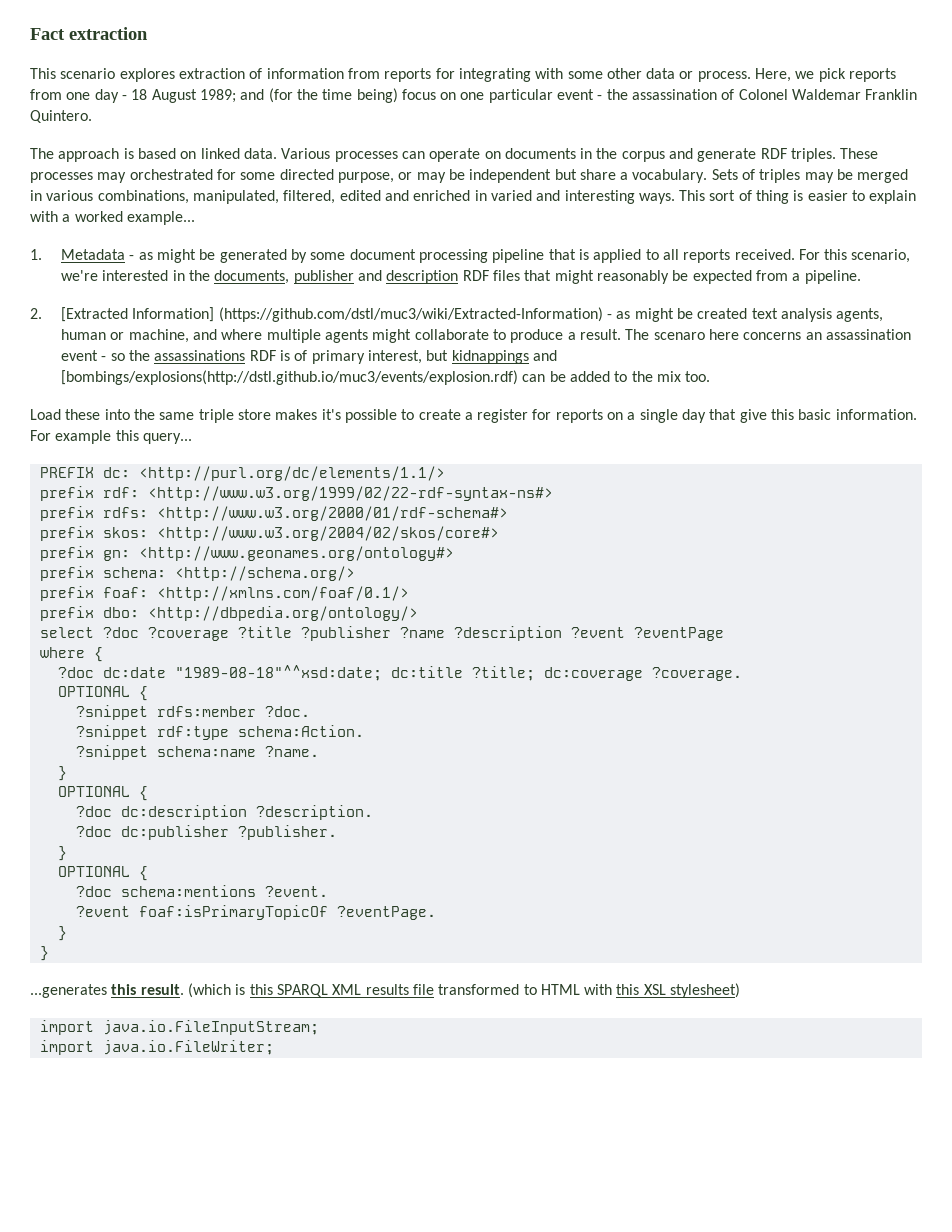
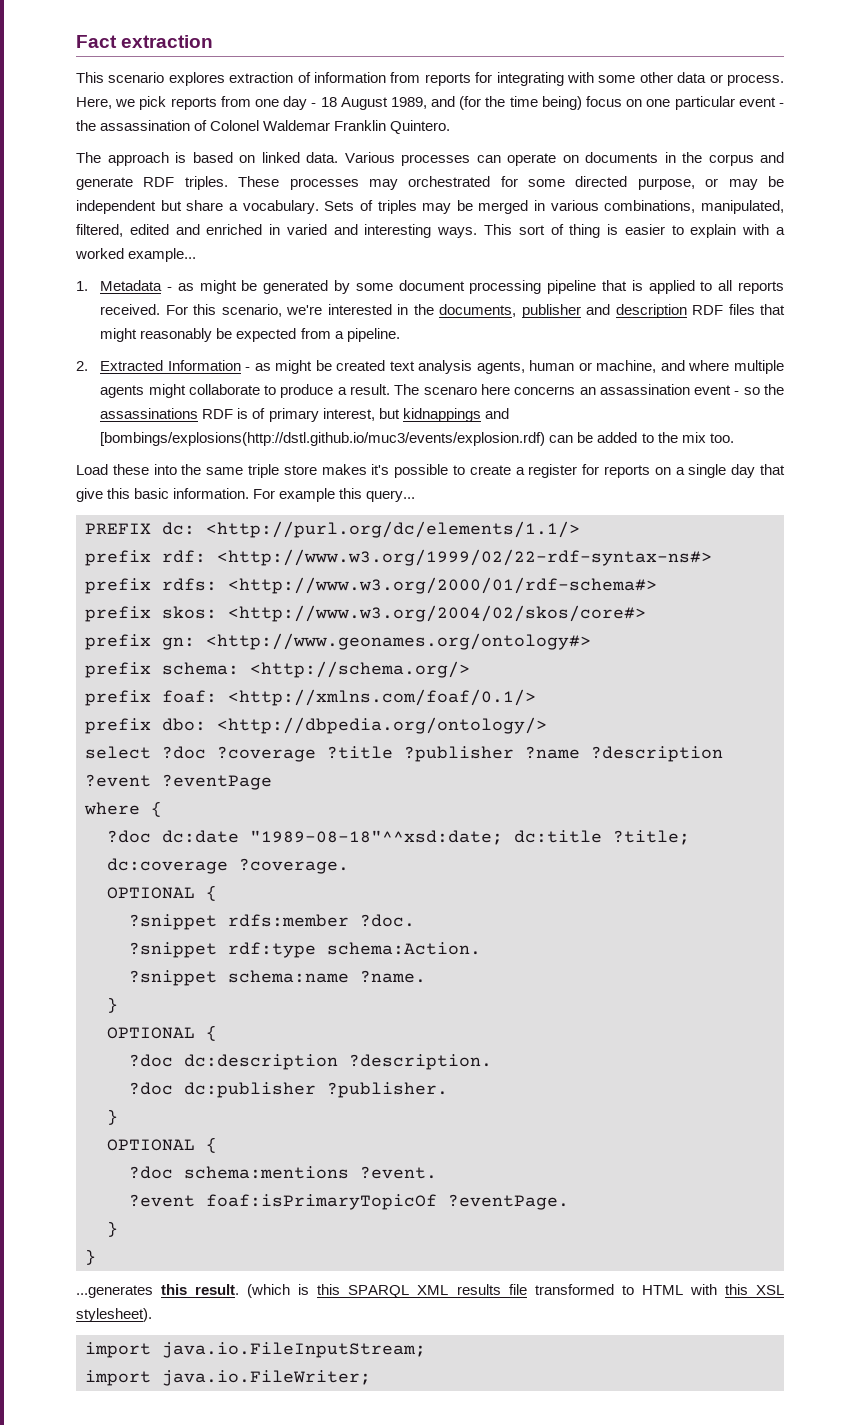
[199,89,236,103] 1989; -> [390,97,427,109] 1989,
[61,307,603,322] [Extracted Information] (https://github.com/dstl/muc3/wiki/Extracted-Information) -> [100,360,241,371] Extracted Information
[670,983,741,998] stylesheet) -> [76,1308,152,1322] stylesheet).

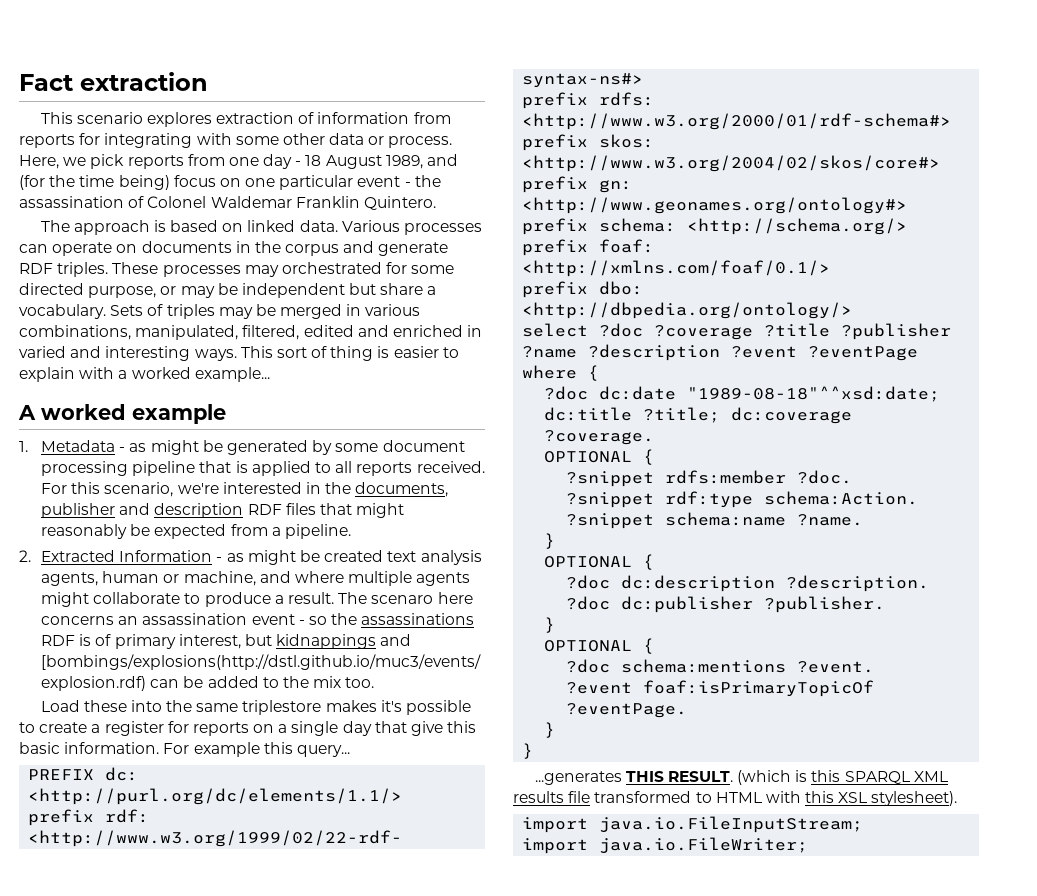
(197, 255) none -> [18,404,226,424] // A worked example
[248,464,317,478] triple store -> [242,700,322,715] triplestore
[161,1284,240,1295] this result. -> [625,771,733,782] THIS RESULT.

